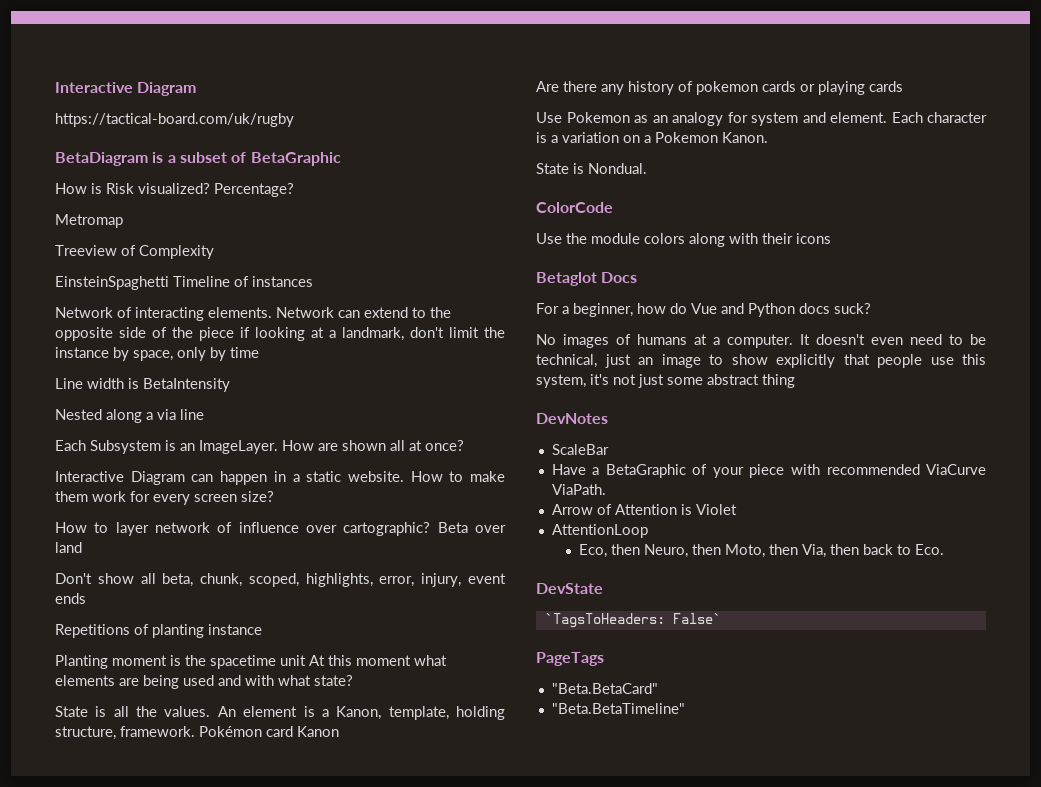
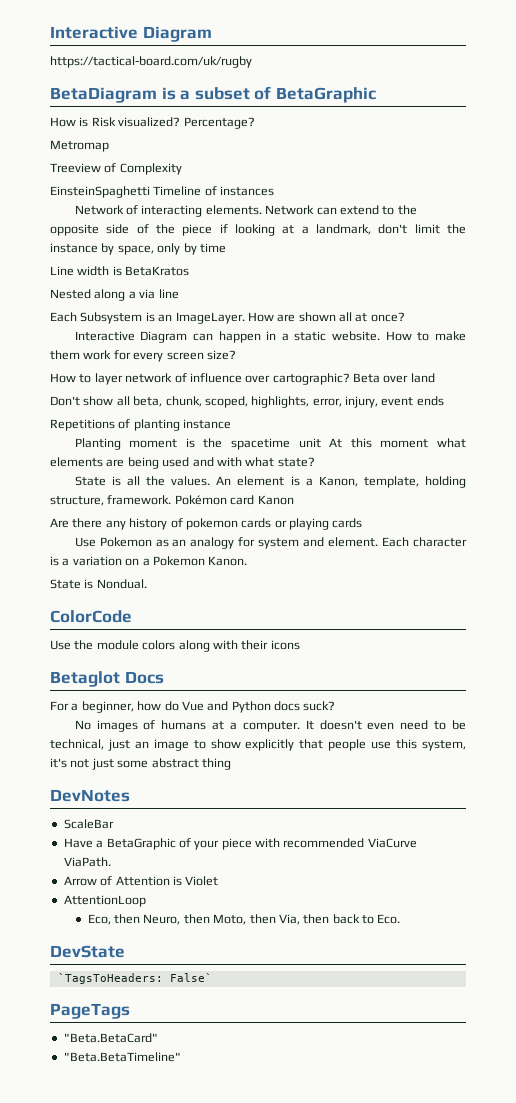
[143,378,230,392] BetaIntensity -> [125,266,190,276] BetaKratos

